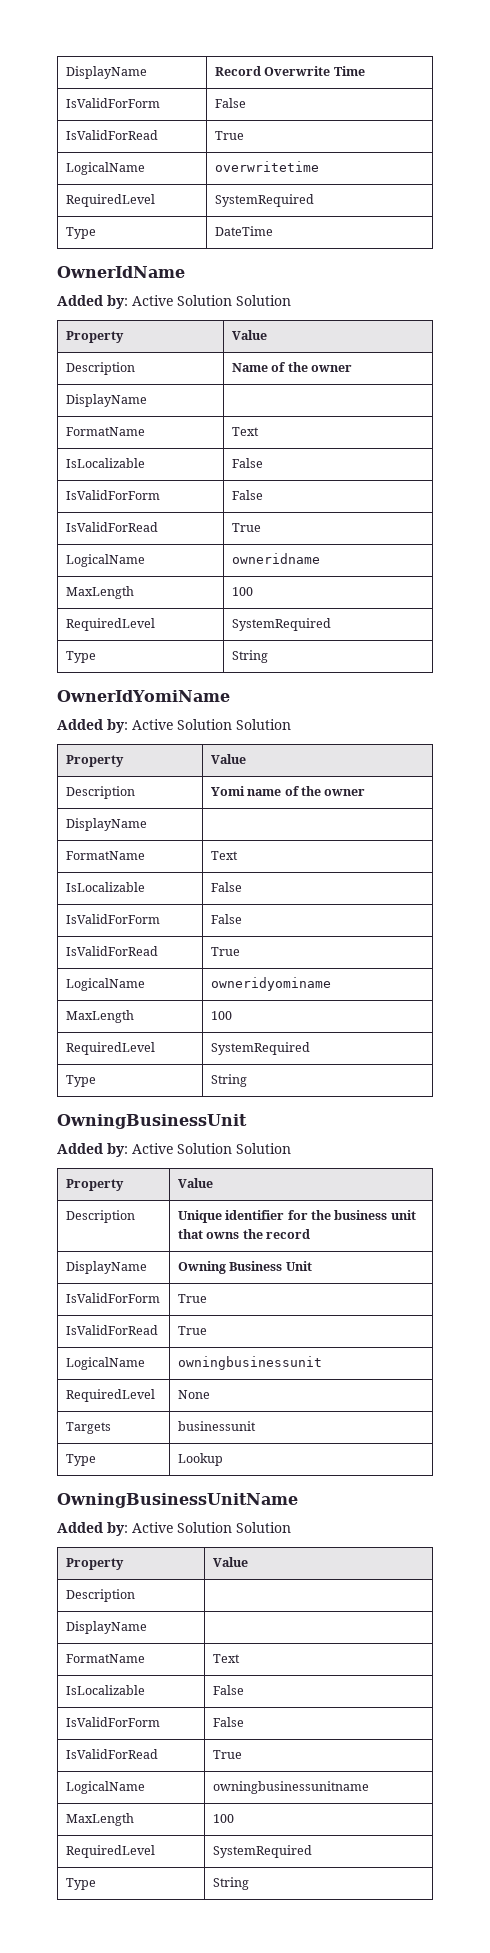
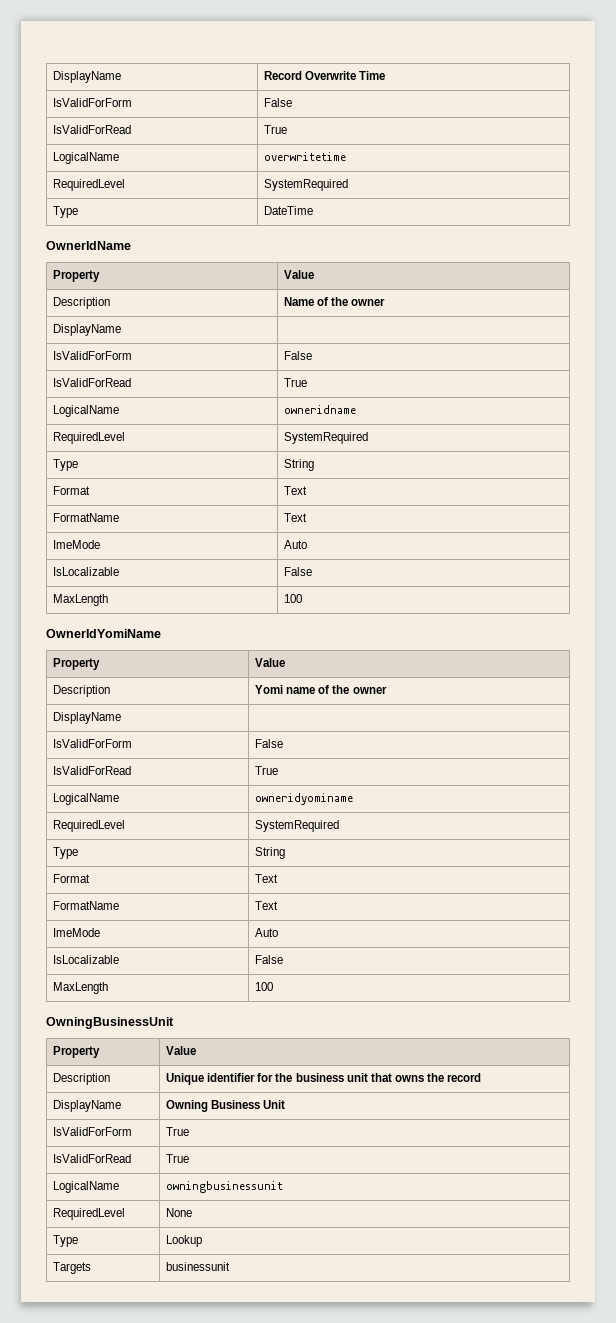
[57,295,291,309] // Added by: Active Solution Solution -> (131, 245) none
[65,427,145,436] [231,427,259,436] [65,458,145,468] [231,458,263,468] // FormatName | Text // IsLocalizable | False -> (122, 330) none
[65,586,134,599] [231,587,253,596] [65,618,155,631] [231,618,331,631] [65,651,96,663] [231,650,268,663] [57,690,230,702] [57,719,291,733] // MaxLength | 100 // RequiredLevel | SystemRequired // Type | String // OwnerIdYomiName // Added by: Active Solution Solution -> [53,432,126,444] [284,432,369,444] [53,459,79,471] [284,459,315,471] [53,486,91,495] [284,486,308,495] [53,513,120,522] [284,513,308,522] [53,540,101,549] [284,540,308,549] [53,567,120,576] [284,567,313,576] [53,594,109,606] [284,594,303,603] [46,629,161,638] // RequiredLevel | SystemRequired // Type | String // Format | Text // FormatName | Text // ImeMode | Auto // IsLocalizable | False // MaxLength | 100 // OwnerIdYomiName
[65,851,145,860] [210,851,238,860] [65,882,145,892] [210,882,242,892] // FormatName | Text // IsLocalizable | False -> (122, 718) none
[65,1010,134,1023] [210,1011,232,1020] [65,1042,155,1055] [210,1042,310,1055] [65,1075,96,1087] [210,1074,247,1087] [57,1114,247,1129] [57,1143,291,1157] // MaxLength | 100 // RequiredLevel | SystemRequired // Type | String // OwningBusinessUnit // Added by: Active Solution Solution -> [53,820,126,832] [255,820,340,832] [53,847,79,859] [255,847,286,859] [53,874,91,883] [255,874,279,883] [53,901,120,910] [255,901,279,910] [53,928,101,937] [255,928,279,937] [53,955,120,964] [255,955,284,964] [53,982,109,994] [255,982,274,991] [46,1017,174,1029] // RequiredLevel | SystemRequired // Type | String // Format | Text // FormatName | Text // ImeMode | Auto // IsLocalizable | False // MaxLength | 100 // OwningBusinessUnit
(210, 1394) none -> [53,1235,79,1247] [166,1235,203,1247] // Type | Lookup
[65,1454,96,1466] [177,1453,223,1466] [57,1493,298,1508] [57,1522,291,1536] [65,1558,124,1570] [212,1557,248,1567] [65,1589,135,1602] [65,1621,147,1634] [65,1654,145,1663] [212,1654,240,1663] [65,1685,145,1695] [212,1685,244,1695] [65,1717,160,1727] [212,1717,244,1727] [65,1749,158,1759] [212,1750,242,1759] [65,1781,145,1794] [212,1781,369,1794] [65,1813,134,1826] [212,1814,234,1823] [65,1845,155,1858] [212,1845,312,1858] [65,1878,96,1890] [212,1877,249,1890] // Type | Lookup // OwningBusinessUnitName // Added by: Active Solution Solution // Property | Value // Description | // DisplayName | // FormatName | Text // IsLocalizable | False // IsValidForForm | False // IsValidForRead | True // LogicalName | owningbusinessunitname // MaxLength | 100 // RequiredLevel | SystemRequired // Type | String -> (231, 1266) none

